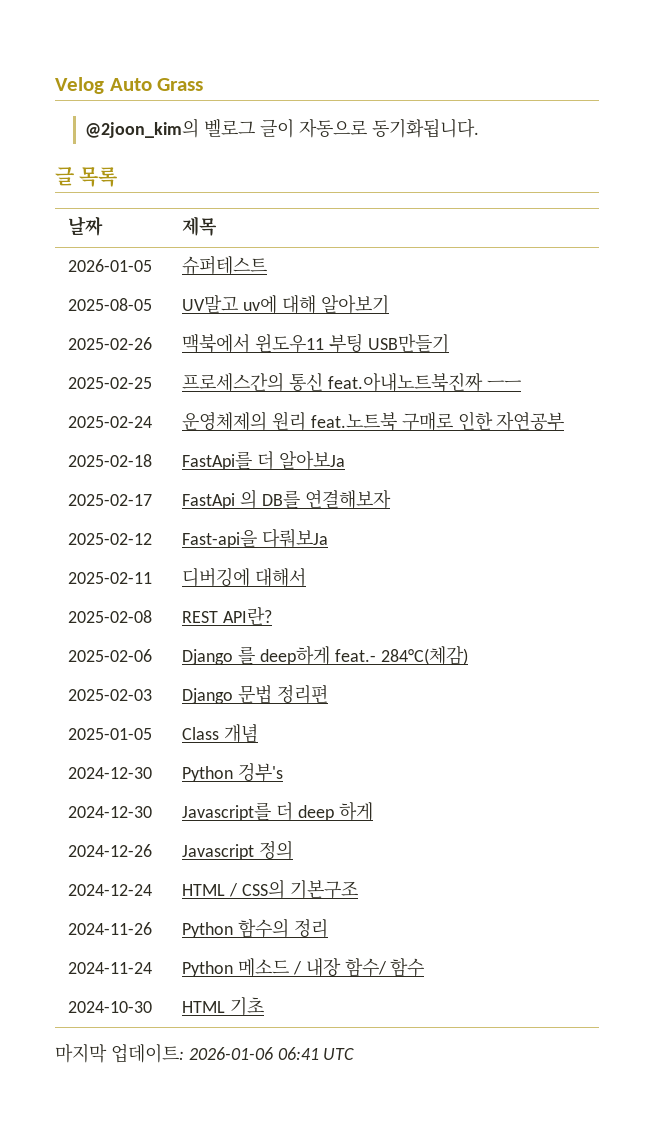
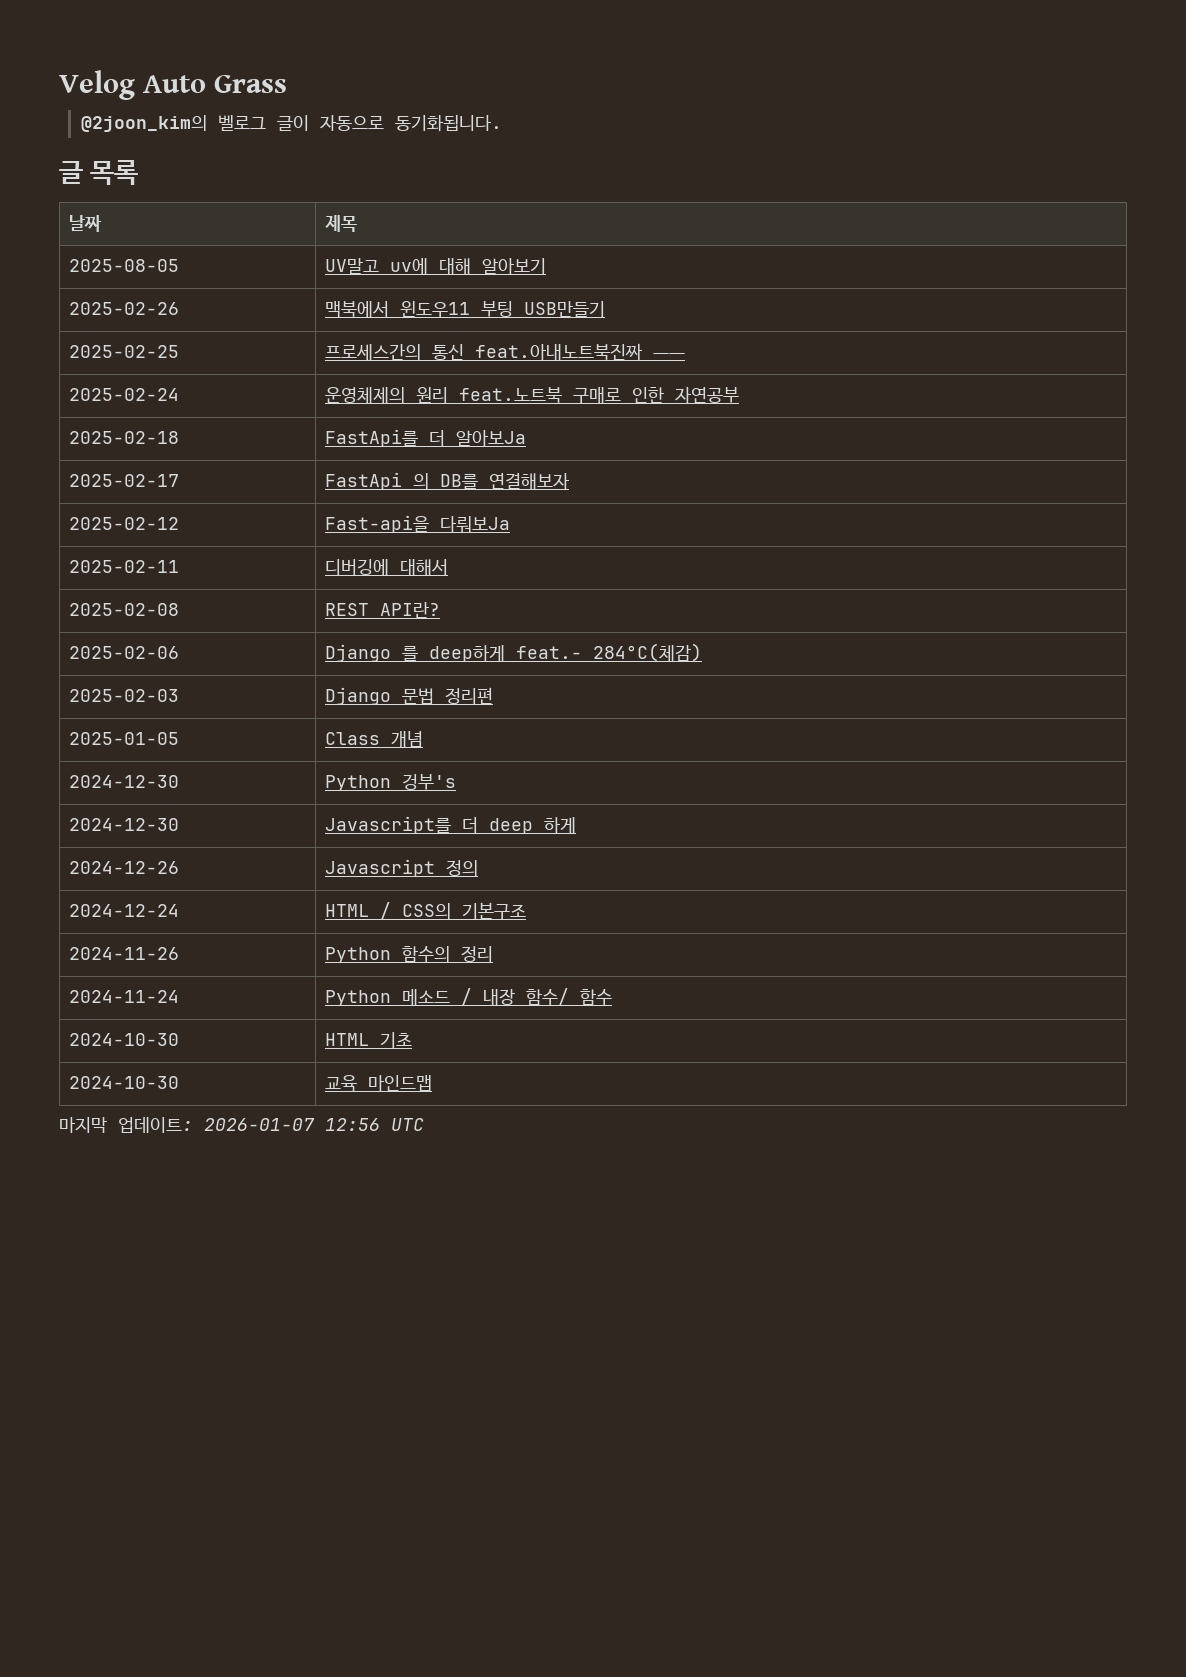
[68,259,153,272] [182,256,268,275] // 2026-01-05 | 슈퍼테스트 -> (357, 223) none
(264, 1006) none -> [68,1076,179,1089] [324,1075,432,1091] // 2024-10-30 | 교육 마인드맵
[188,1047,319,1060] 2026-01-06 06:41 -> [204,1118,380,1131] 2026-01-07 12:56

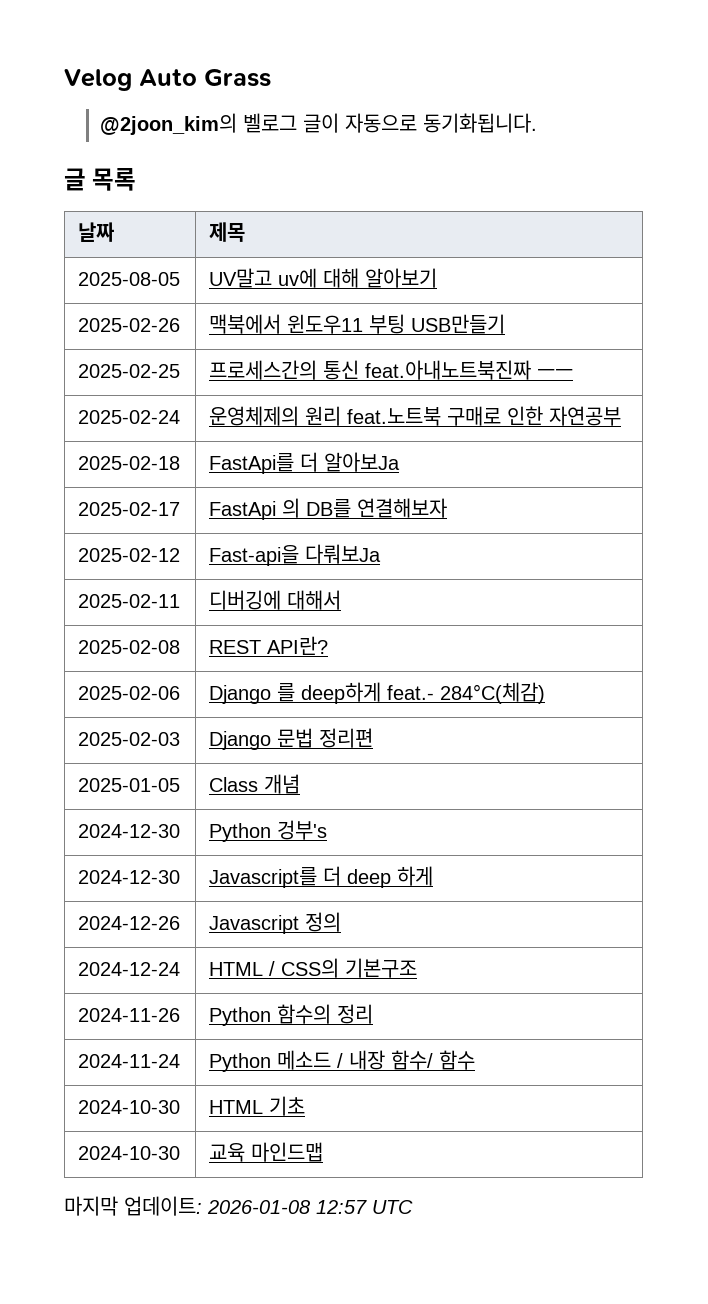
[204,1118,380,1131] 2026-01-07 12:56 -> [207,1200,367,1214] 2026-01-08 12:57

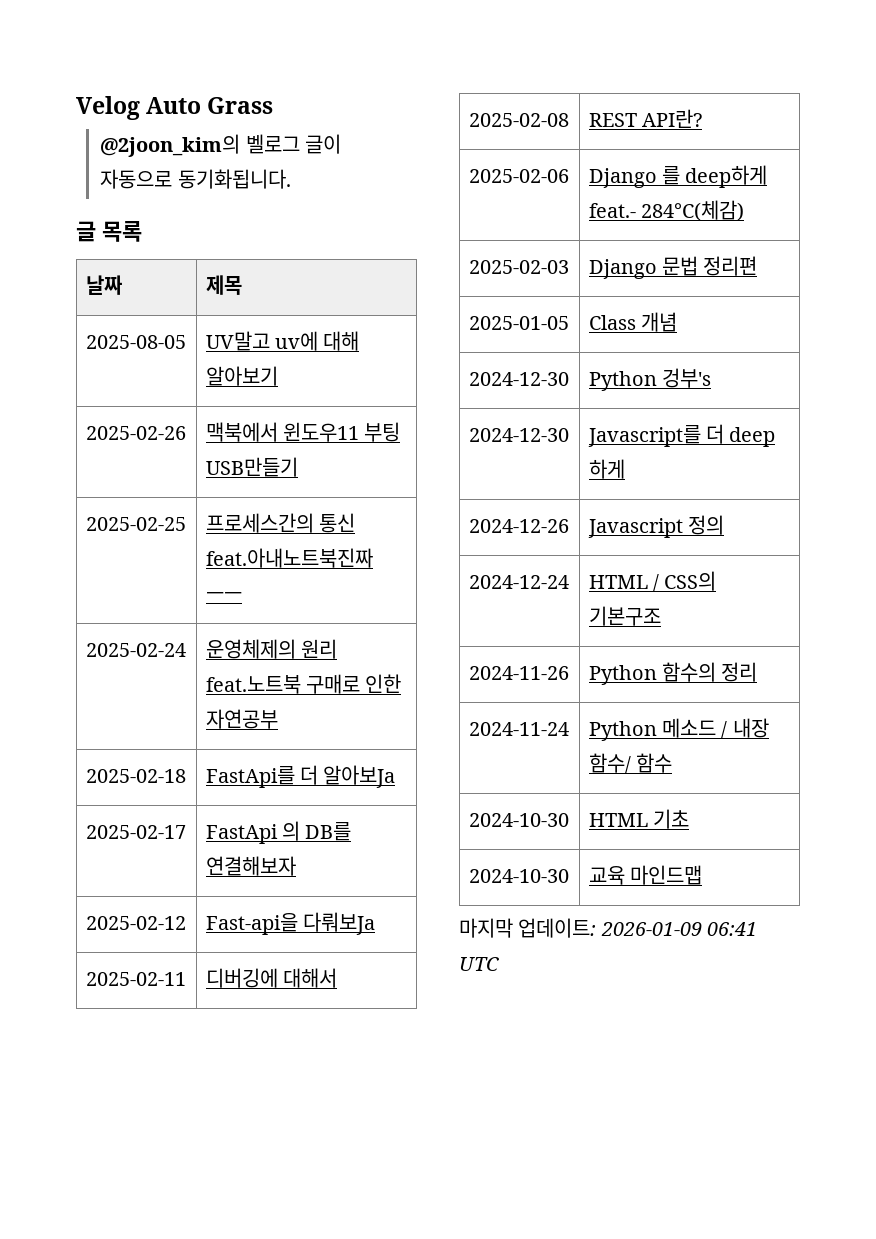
[207,1200,367,1214] 2026-01-08 12:57 -> [600,922,758,936] 2026-01-09 06:41

